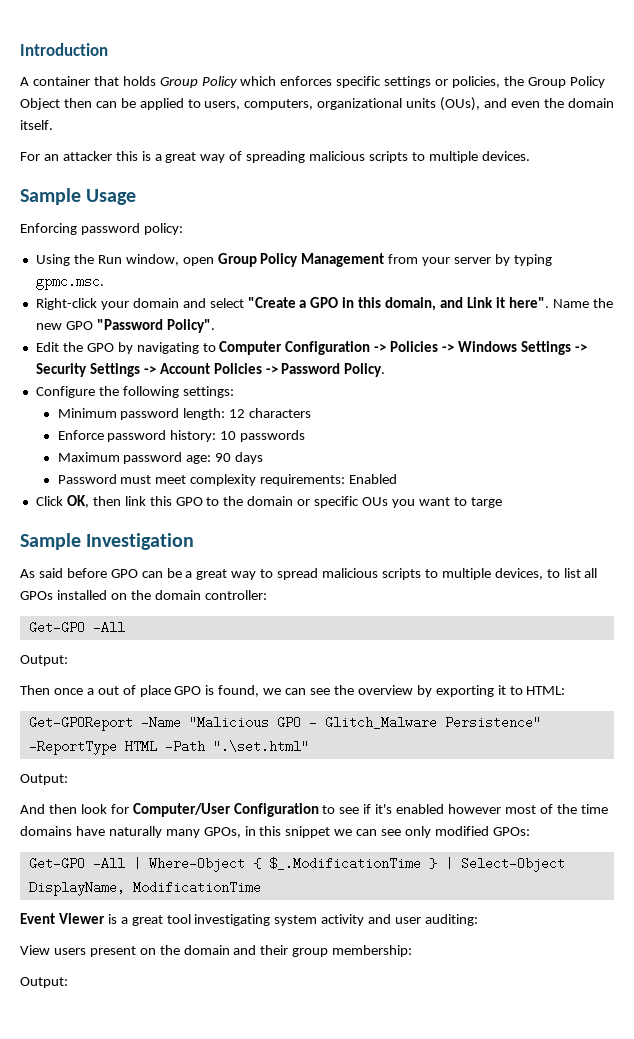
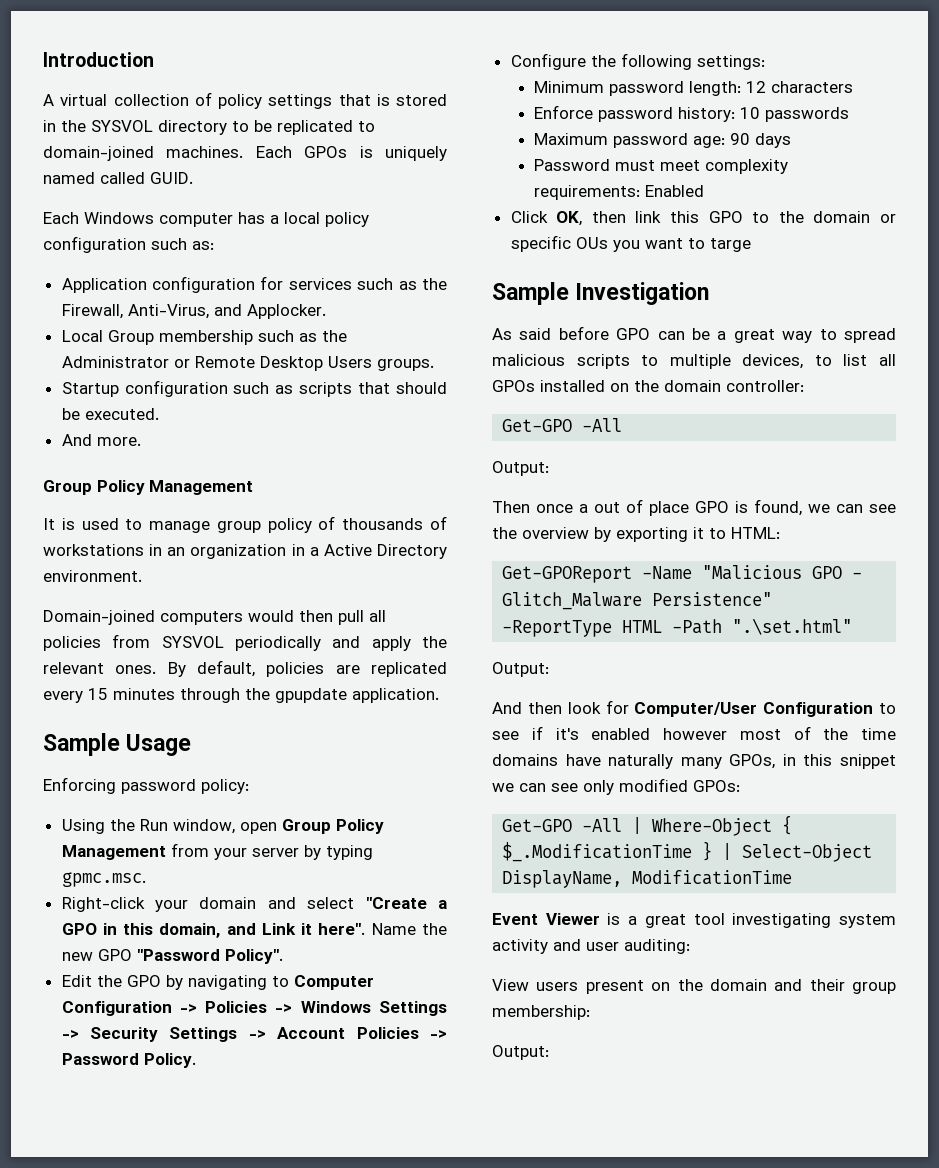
[32,76,605,88] [20,97,614,111] [20,120,53,130] [20,151,530,163] container that holds Group Policy which enforces specific settings or policies, the Group Policy Object then can be applied to users, computers, organizational units (OUs), and even the domain itself. // For an attacker this is a great way of spreading malicious scripts to multiple devices. -> [60,92,447,109] [43,120,375,135] [43,146,447,161] [43,172,193,184] [43,212,369,227] [43,236,214,253] [61,276,447,293] [61,304,326,319] [61,330,347,345] [61,356,434,371] [61,380,447,397] [61,408,159,420] [61,434,141,446] [43,480,254,495] [43,516,447,533] [43,544,448,559] [43,570,142,582] [43,610,386,625] [43,634,447,651] [43,660,447,677] [43,688,439,703] virtual collection of policy settings that is stored in the SYSVOL directory to be replicated to domain-joined machines. Each GPOs is uniquely named called GUID. // Each Windows computer has a local policy configuration such as: // Application configuration for services such as the Firewall, Anti-Virus, and Applocker. // Local Group membership such as the Administrator or Remote Desktop Users groups. // Startup configuration such as scripts that should be executed. // And more. // Group Policy Management // It is used to manage group policy of thousands of workstations in an organization in a Active Directory environment. // Domain-joined computers would then pull all policies from SYSVOL periodically and apply the relevant ones. By default, policies are replicated every 15 minutes through the gpupdate application.

